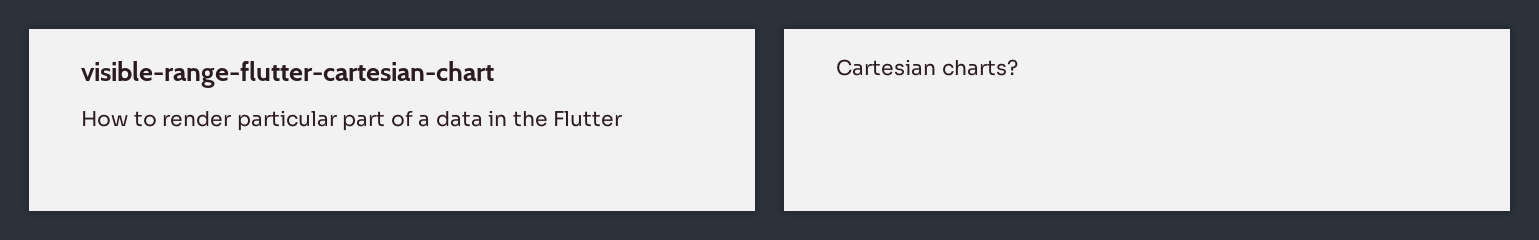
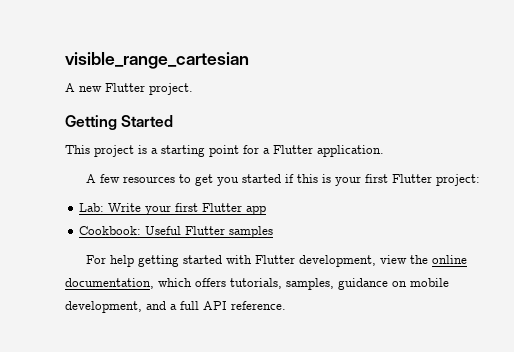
[81,61,494,88] [81,110,623,131] [836,59,1018,76] visible-range-flutter-cartesian-chart // How to render particular part of a data in the Flutter Cartesian charts? -> [65,52,249,69] [65,83,193,95] [65,115,174,130] [65,145,384,157] [85,174,480,186] [79,203,267,215] [79,226,274,238] [85,255,467,267] [65,278,449,290] [65,301,286,313] visible_range_cartesian // A new Flutter project. // Getting Started // This project is a starting point for a Flutter application. // A few resources to get you started if this is your first Flutter project: // Lab: Write your first Flutter app // Cookbook: Useful Flutter samples // For help getting started with Flutter development, view the online documentation, which offers tutorials, samples, guidance on mobile development, and a full API reference.

